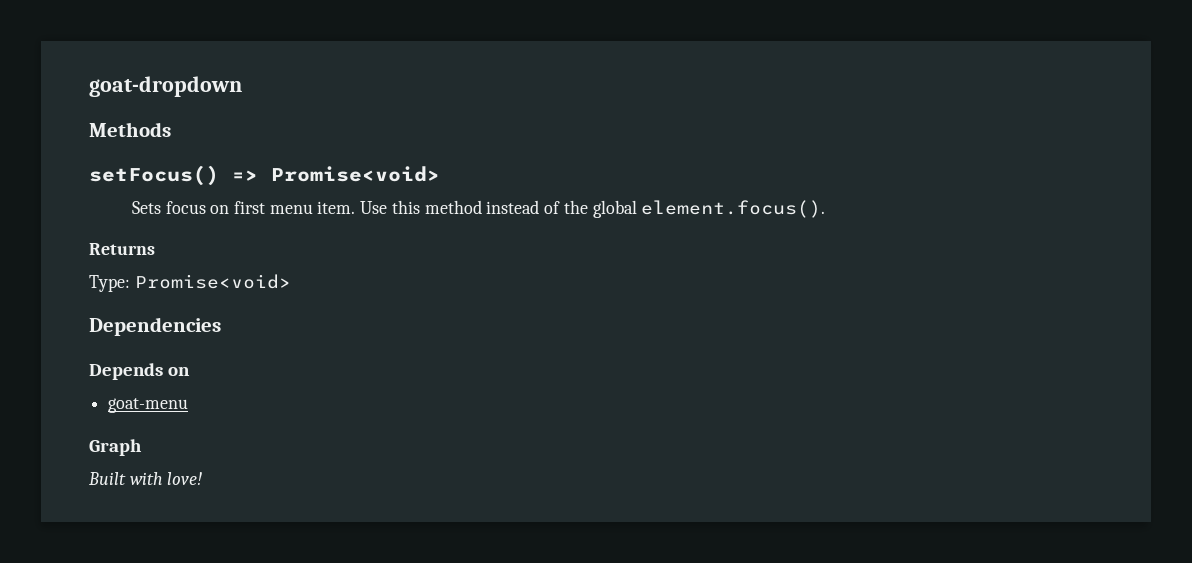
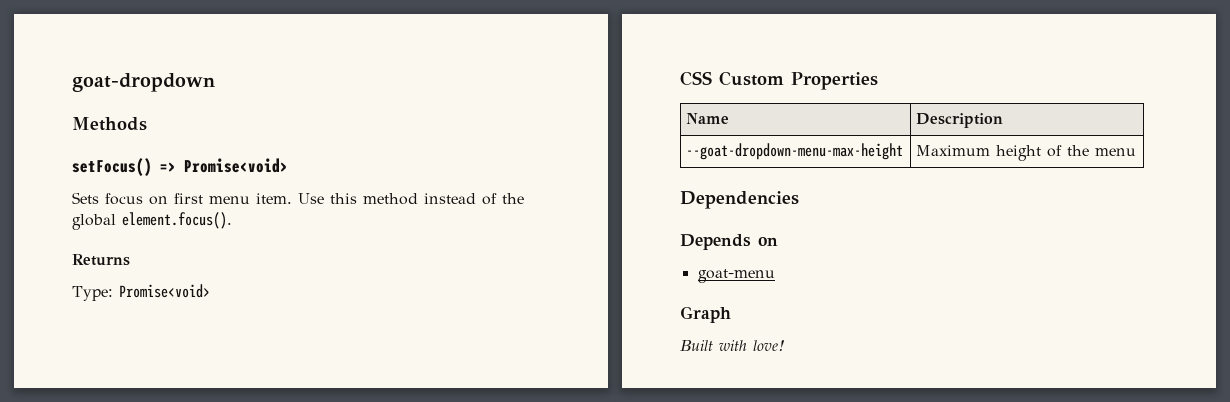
(291, 281) none -> [680,71,878,90] [686,113,730,124] [916,113,1004,128] [686,143,904,160] [916,145,1137,161] // CSS Custom Properties // Name | Description // --goat-dropdown-menu-max-height | Maximum height of the menu

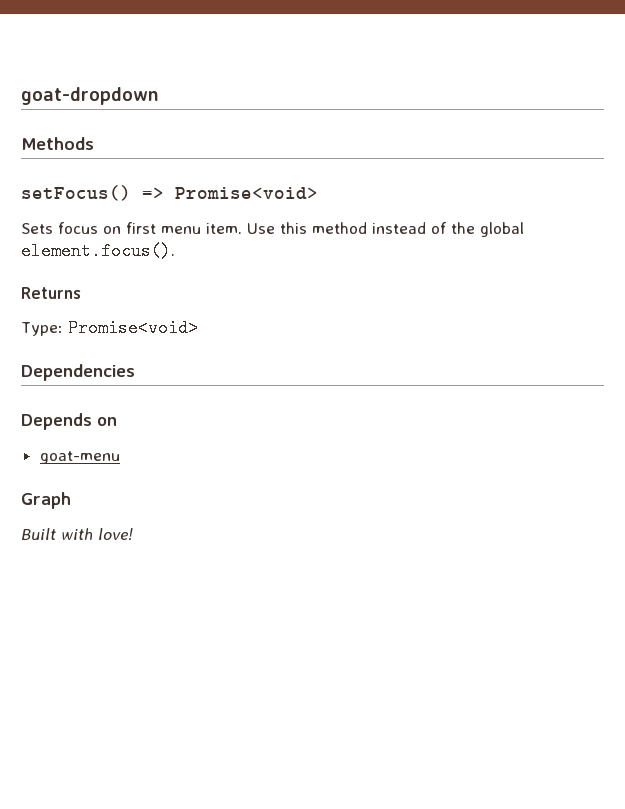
[680,71,878,90] [686,113,730,124] [916,113,1004,128] [686,143,904,160] [916,145,1137,161] // CSS Custom Properties // Name | Description // --goat-dropdown-menu-max-height | Maximum height of the menu -> (198, 328) none

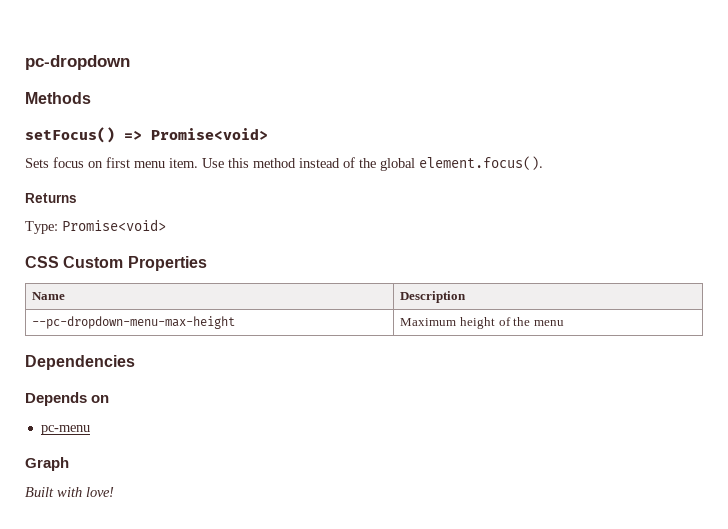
[21,87,159,105] goat-dropdown -> [25,55,130,70] pc-dropdown
(198, 328) none -> [25,256,207,271] [32,292,66,300] [400,291,467,303] [32,316,236,329] [400,317,564,329] // CSS Custom Properties // Name | Description // --pc-dropdown-menu-max-height | Maximum height of the menu
[39,451,120,464] goat-menu -> [40,425,90,435] pc-menu

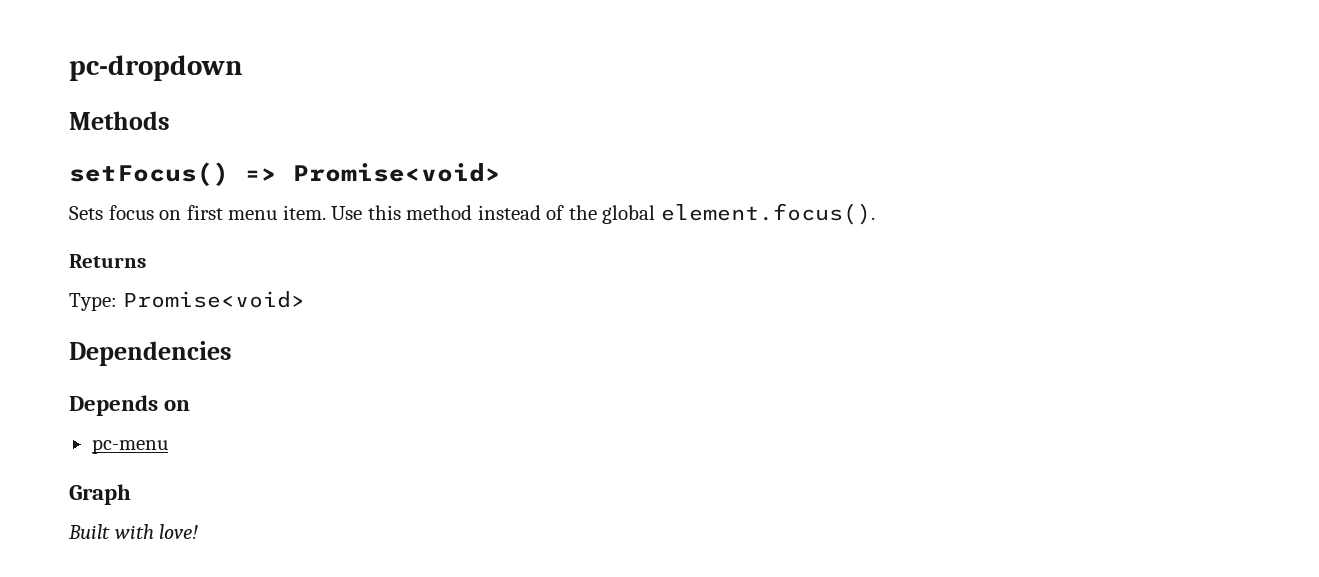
[25,256,207,271] [32,292,66,300] [400,291,467,303] [32,316,236,329] [400,317,564,329] // CSS Custom Properties // Name | Description // --pc-dropdown-menu-max-height | Maximum height of the menu -> (305, 299) none

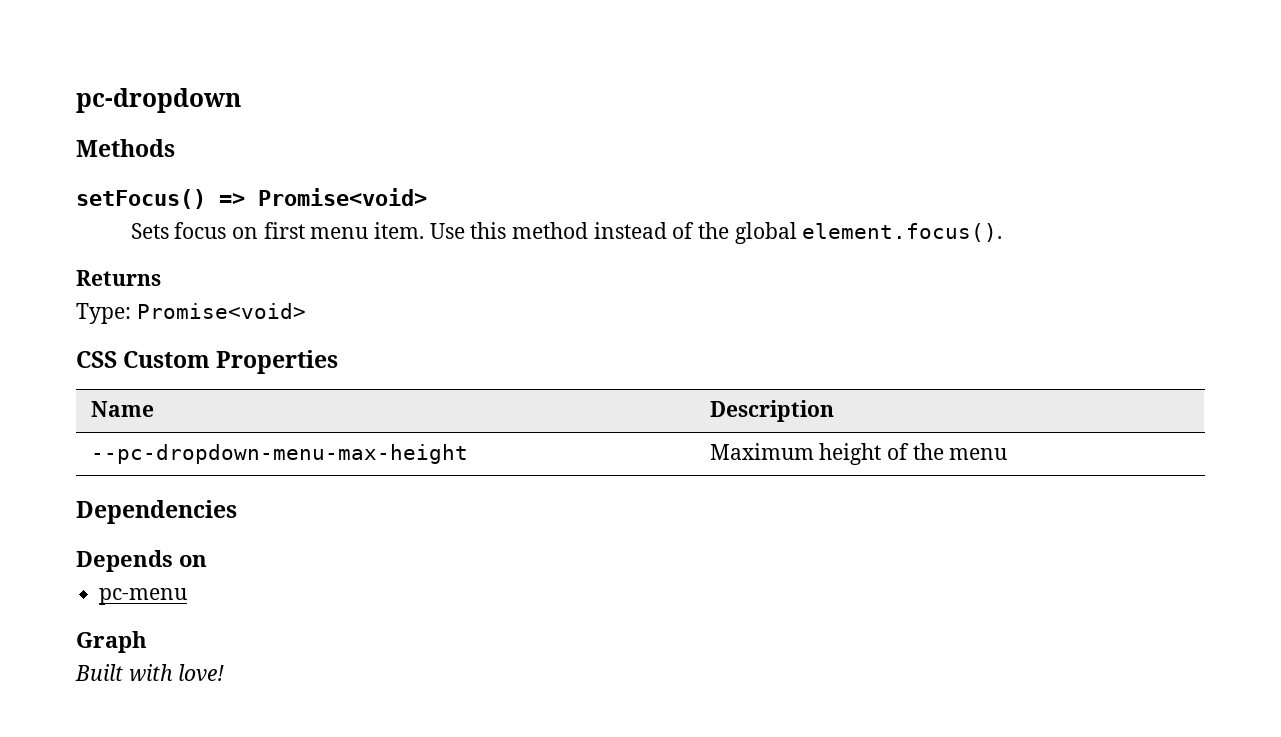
(305, 299) none -> [76,350,339,374] [90,401,154,417] [709,400,834,422] [90,444,468,464] [709,443,1008,465] // CSS Custom Properties // Name | Description // --pc-dropdown-menu-max-height | Maximum height of the menu

